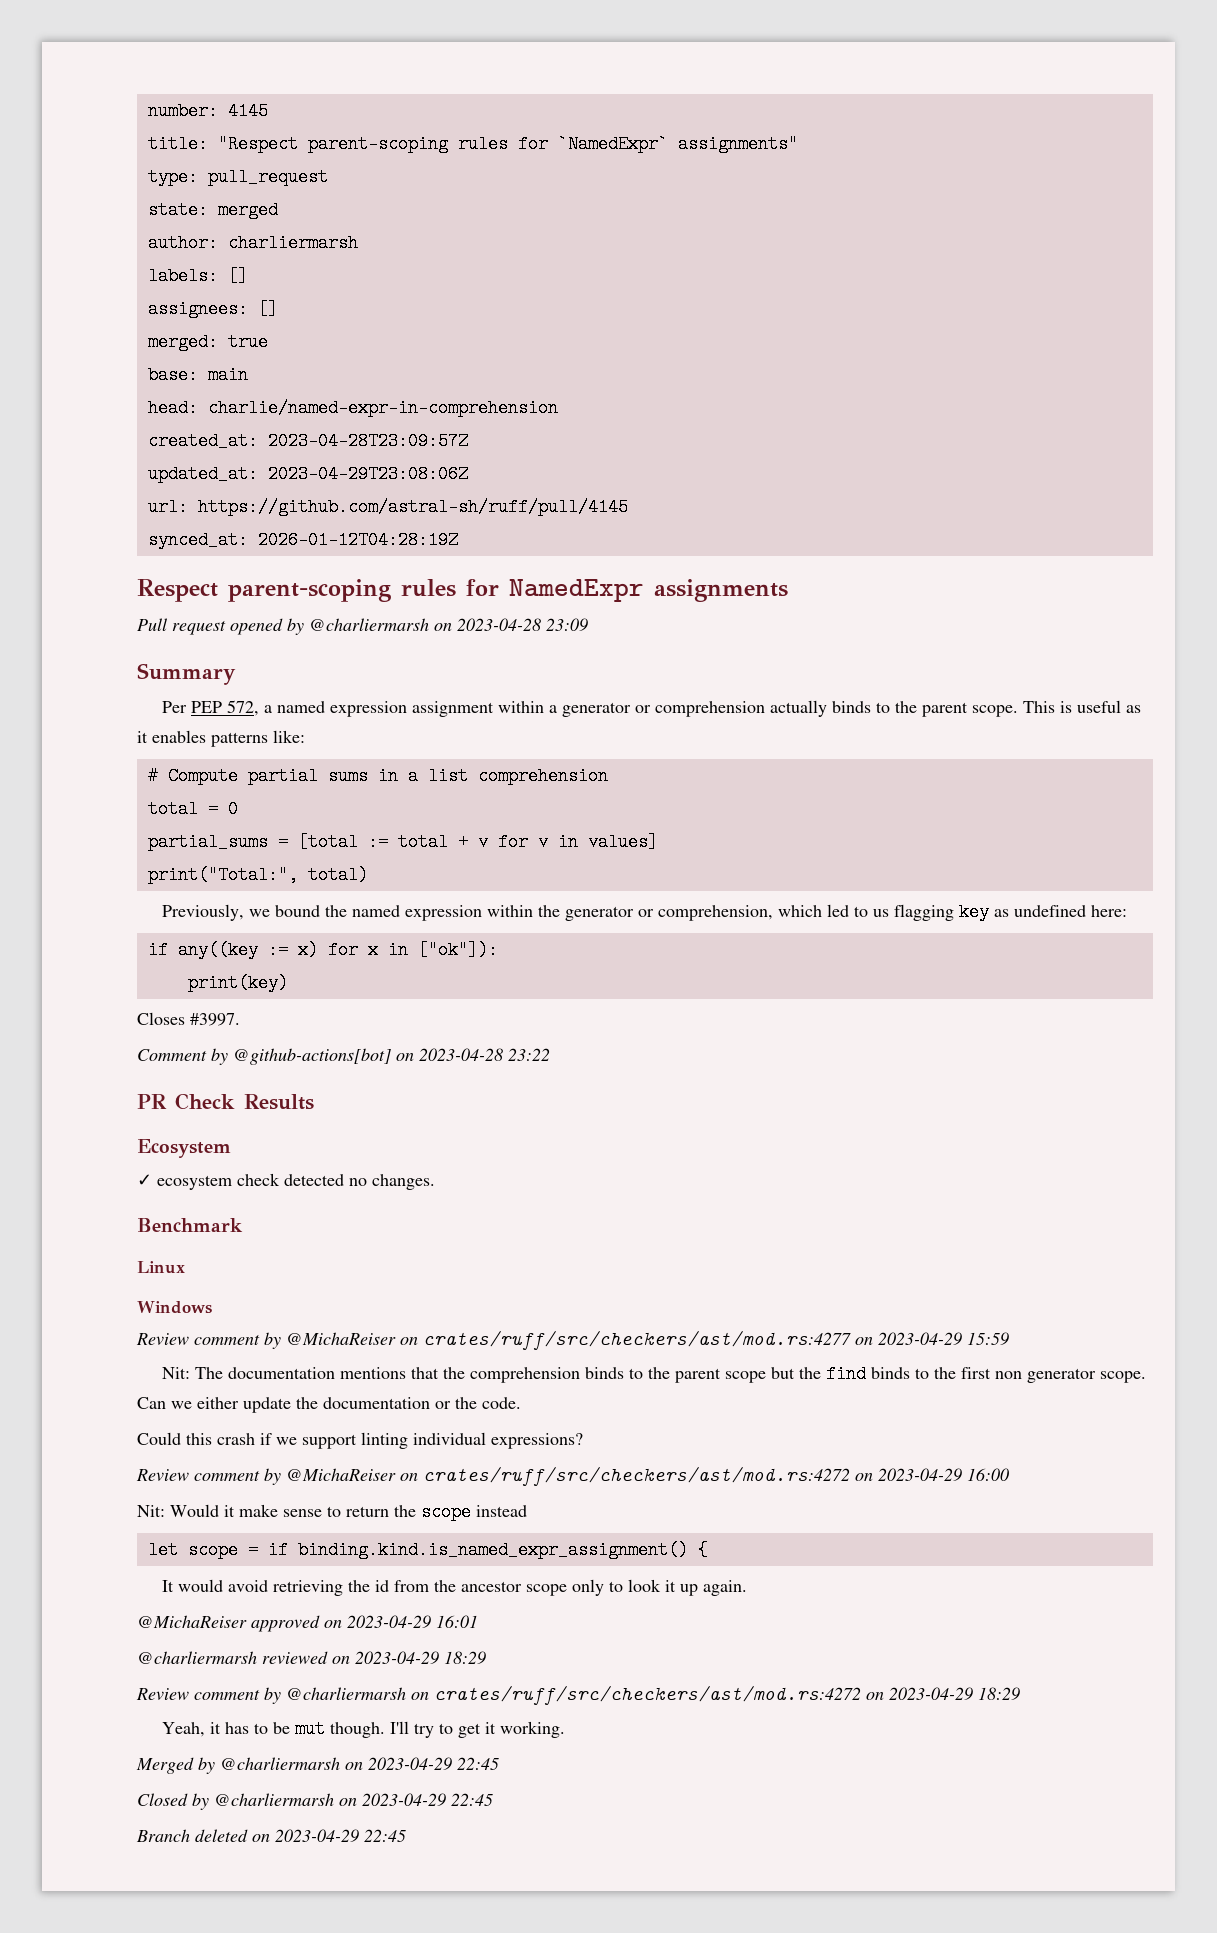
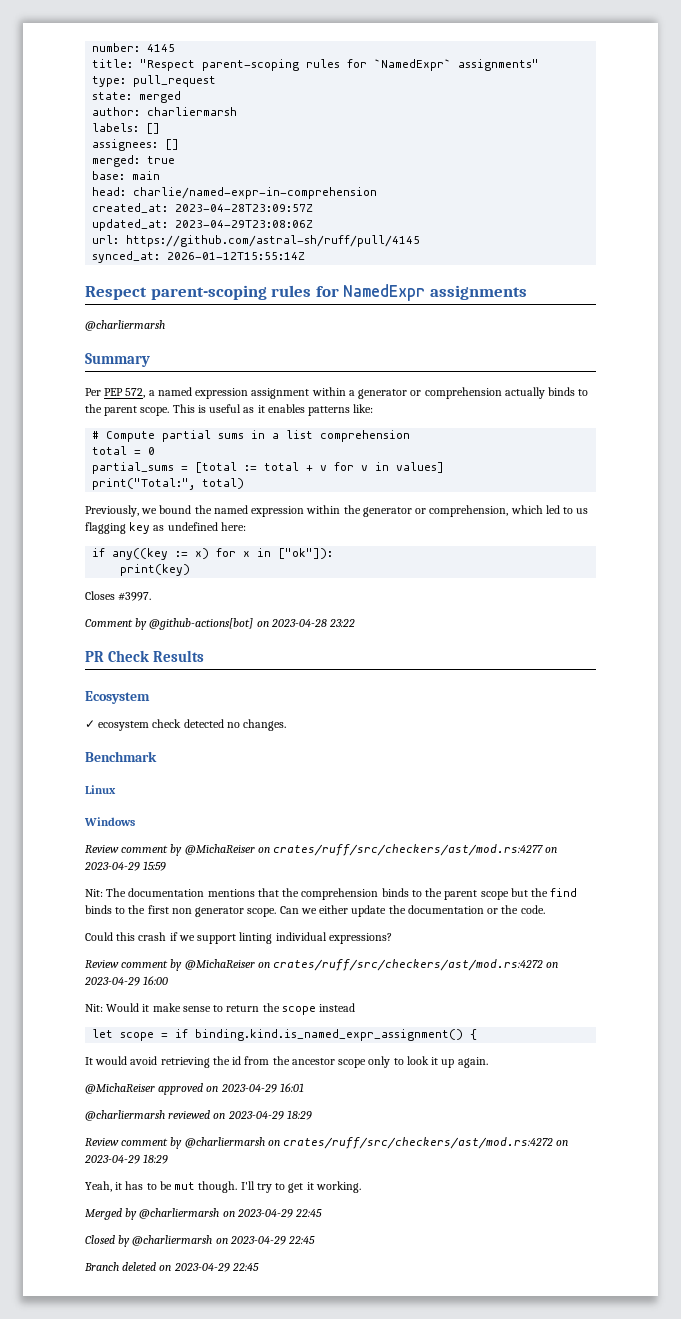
[257,531,458,549] 2026-01-12T04:28:19Z -> [167,252,306,260] 2026-01-12T15:55:14Z
[137,618,588,635] Pull request opened by @charliermarsh on 2023-04-28 23:09 -> [85,320,165,331] @charliermarsh

